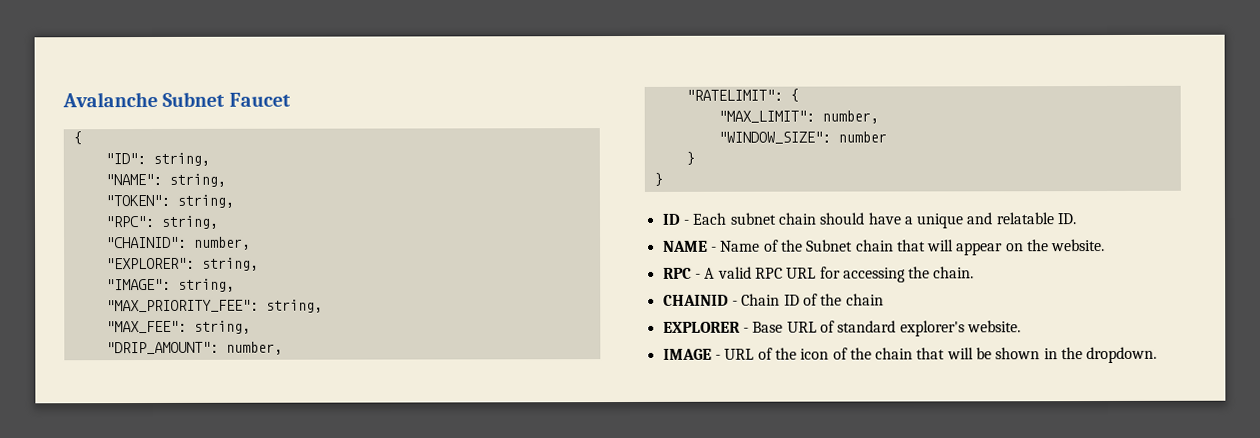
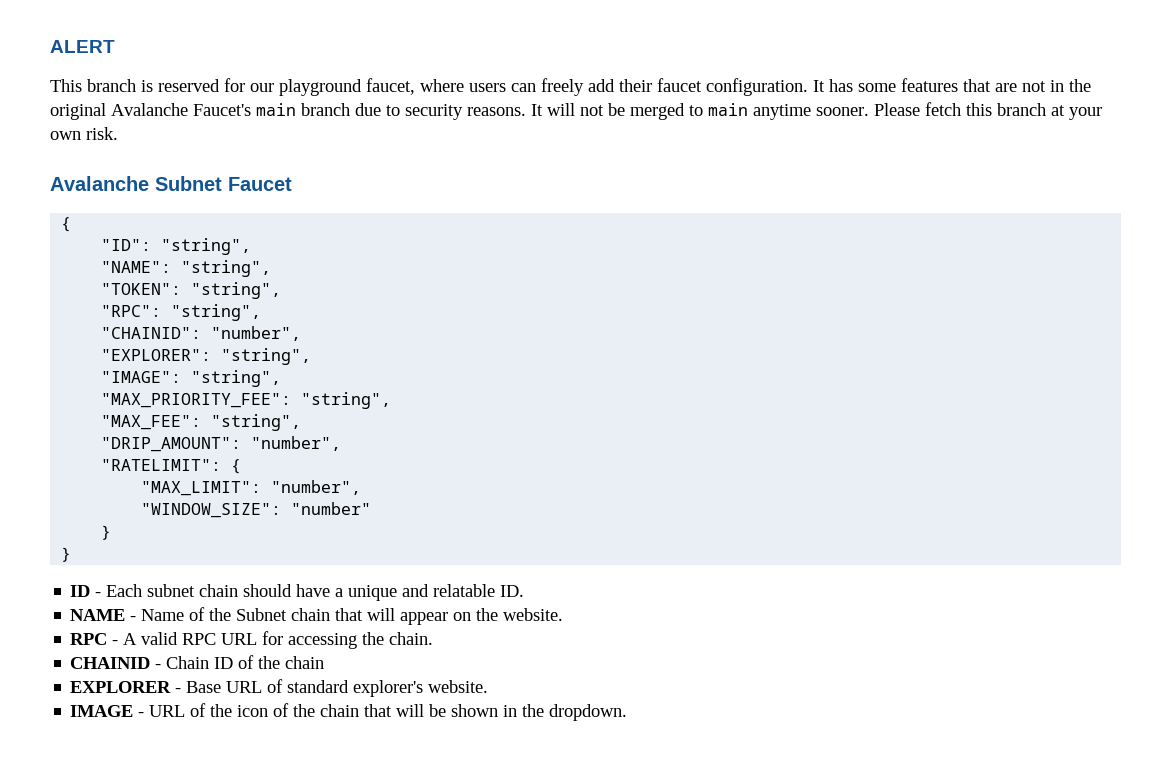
(62, 99) none -> [50,40,115,53] [50,78,1091,96] [50,102,1102,120] [50,127,118,140] ALERT // This branch is reserved for our playground faucet, where users can freely add their faucet configuration. It has some features that are not in the original Avalanche Faucet's main branch due to security reasons. It will not be merged to main anytime sooner. Please fetch this branch at your own risk. //
[152,152,210,166] string, -> [161,238,252,255] "string",
[168,173,226,187] string, -> [181,260,272,277] "string",
[176,194,234,208] string, -> [191,282,282,299] "string",
[160,215,219,229] string, -> [171,304,262,321] "string",
[193,236,251,250] number, -> [211,326,302,341] "number",
[201,257,259,271] string, -> [221,348,312,365] "string",
[177,278,235,292] string, -> [191,370,282,387] "string",
[265,299,323,313] string, -> [301,392,392,409] "string",
[193,320,251,334] string, -> [211,414,302,431] "string",
[225,341,283,355] number, -> [251,436,342,451] "number",
[821,110,879,124] number, -> [271,480,362,495] "number",
[837,131,887,143] number -> [291,502,372,515] "number"

